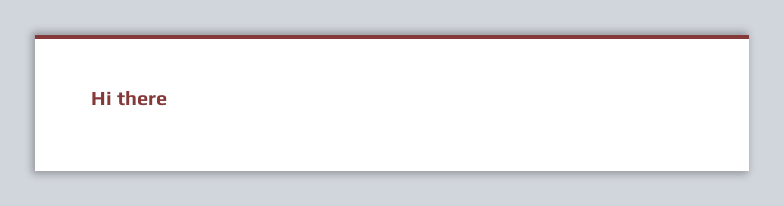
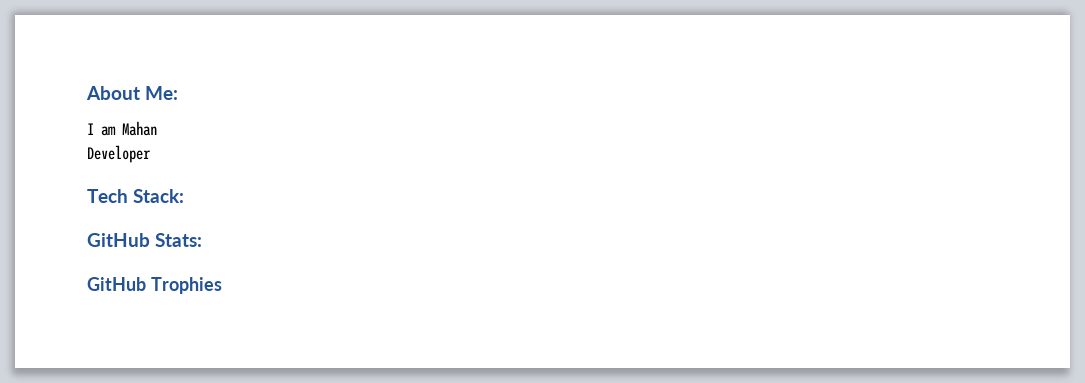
[91,91,168,106] Hi there -> [86,86,178,100] [87,121,157,136] [87,145,151,163] [87,189,184,203] [87,233,202,247] [87,277,222,294] About Me: // I am Mahan // Developer // Tech Stack: // GitHub Stats: // GitHub Trophies

